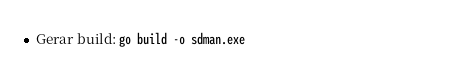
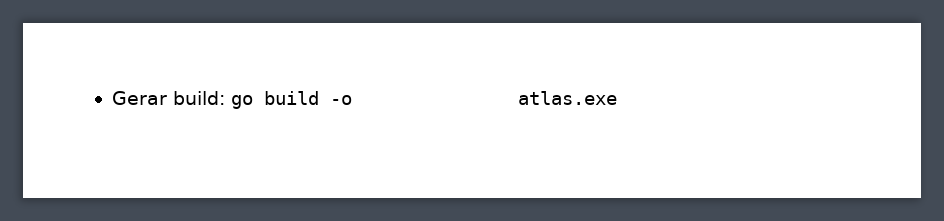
[191,32,246,45] sdman.exe -> [517,91,617,105] atlas.exe

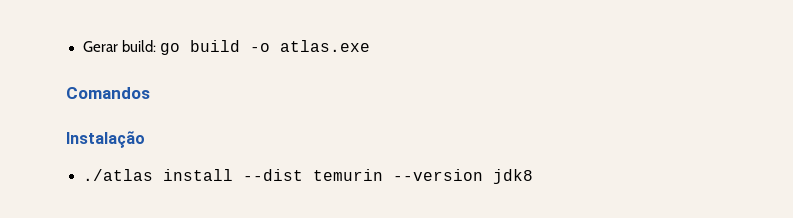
(617, 98) none -> [66,87,150,99] [66,131,145,148] [82,169,533,184] // Comandos // Instalação // ./atlas install --dist temurin --version jdk8

